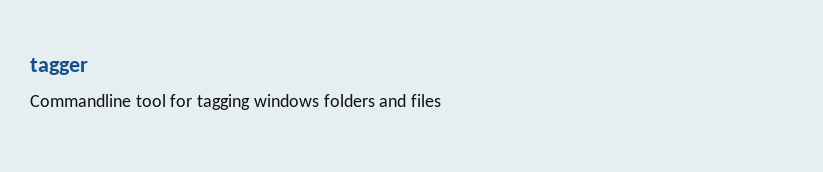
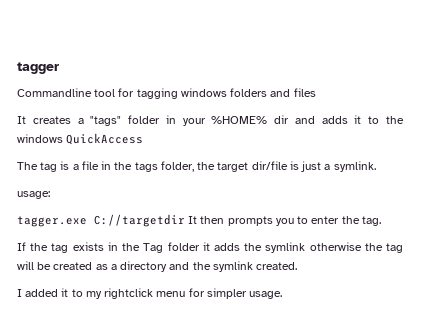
(442, 100) none -> [17,115,405,126] [17,133,144,145] [17,161,376,172] [17,191,50,199] [17,214,381,227] [17,242,404,253] [17,261,298,272] [17,288,283,299] // It creates a "tags" folder in your %HOME% dir and adds it to the windows QuickAccess // The tag is a file in the tags folder, the target dir/file is just a symlink. // usage: // tagger.exe C://targetdir It then prompts you to enter the tag. // If the tag exists in the Tag folder it adds the symlink otherwise the tag will be created as a directory and the symlink created. // I added it to my rightclick menu for simpler usage.

